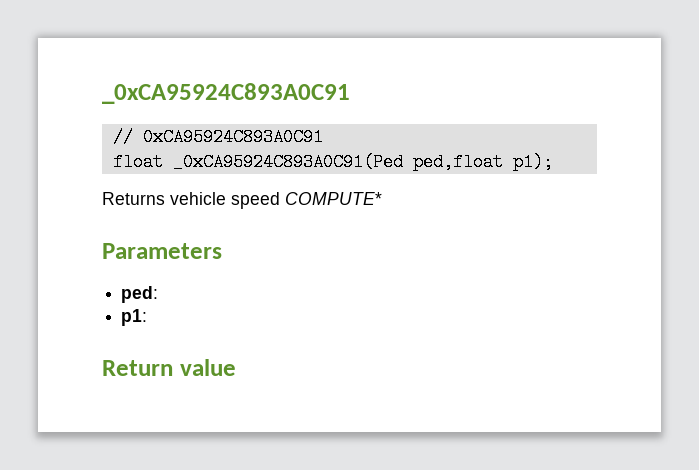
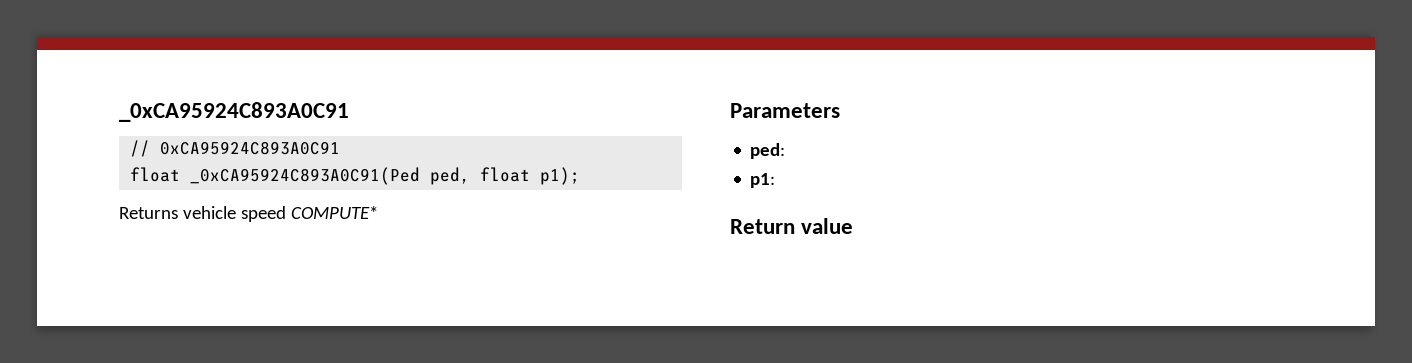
[412,153,503,171] ped,float -> [430,167,531,185] ped, float

